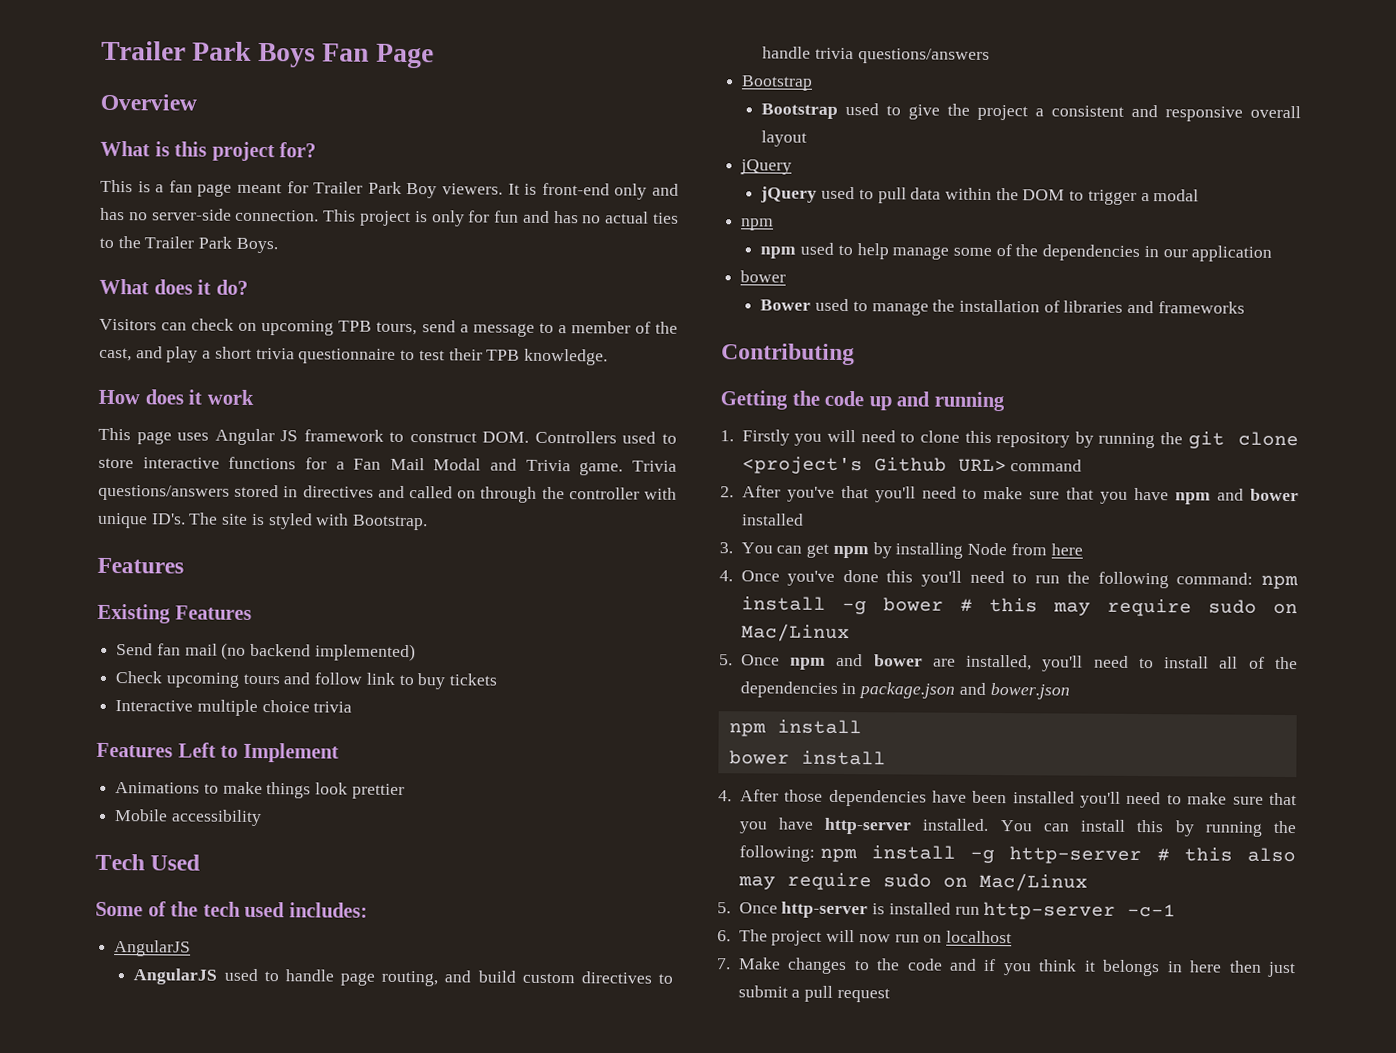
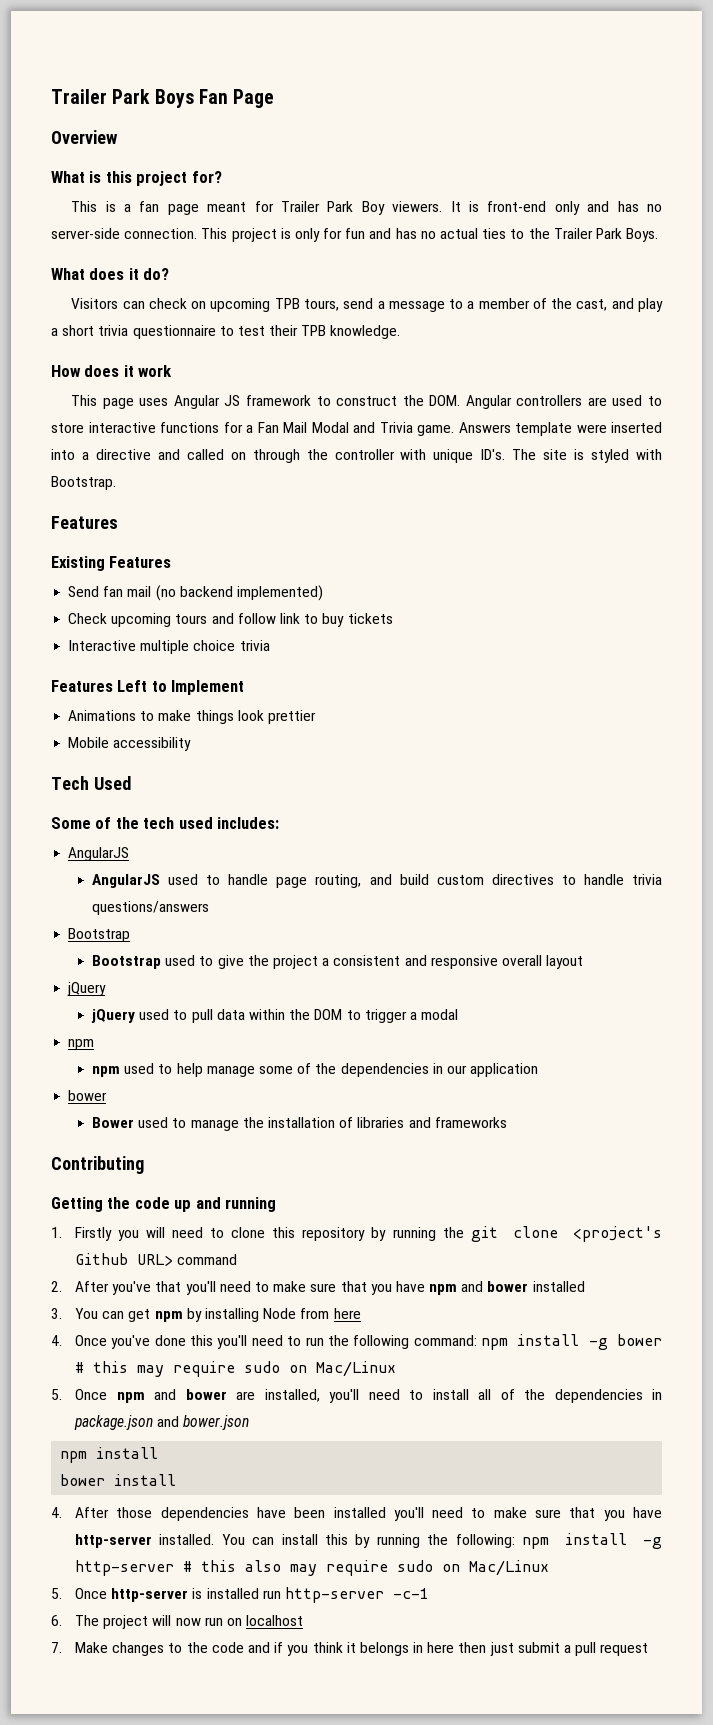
[482,430,617,444] DOM. Controllers -> [402,395,607,409] the DOM. Angular controllers are
[631,460,677,472] [98,484,374,501] Trivia questions/answers stored in directives -> [458,422,662,436] [51,449,151,460] Answers template were inserted into a directive

